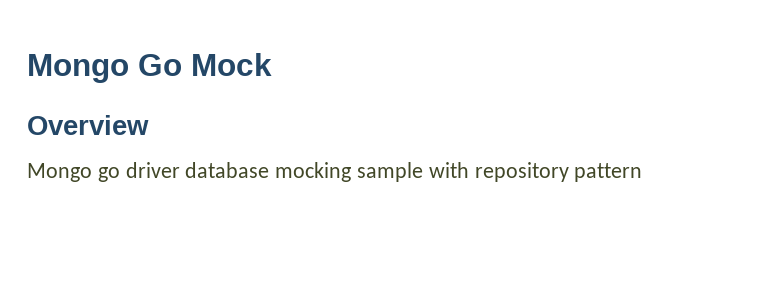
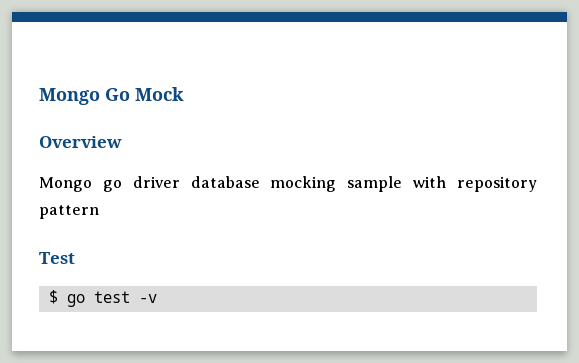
(643, 172) none -> [39,252,75,264] [48,290,157,307] // Test // $ go test -v

